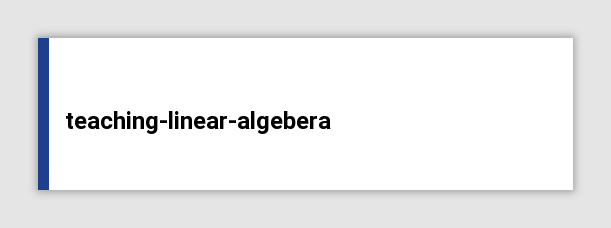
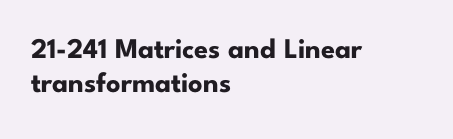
[65,111,331,134] teaching-linear-algebera -> [31,38,363,59] [31,72,231,93] 21-241 Matrices and Linear transformations

